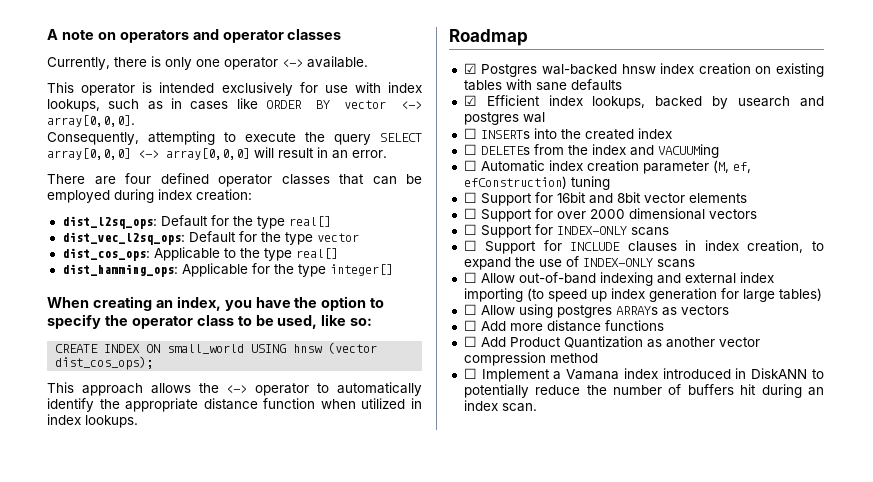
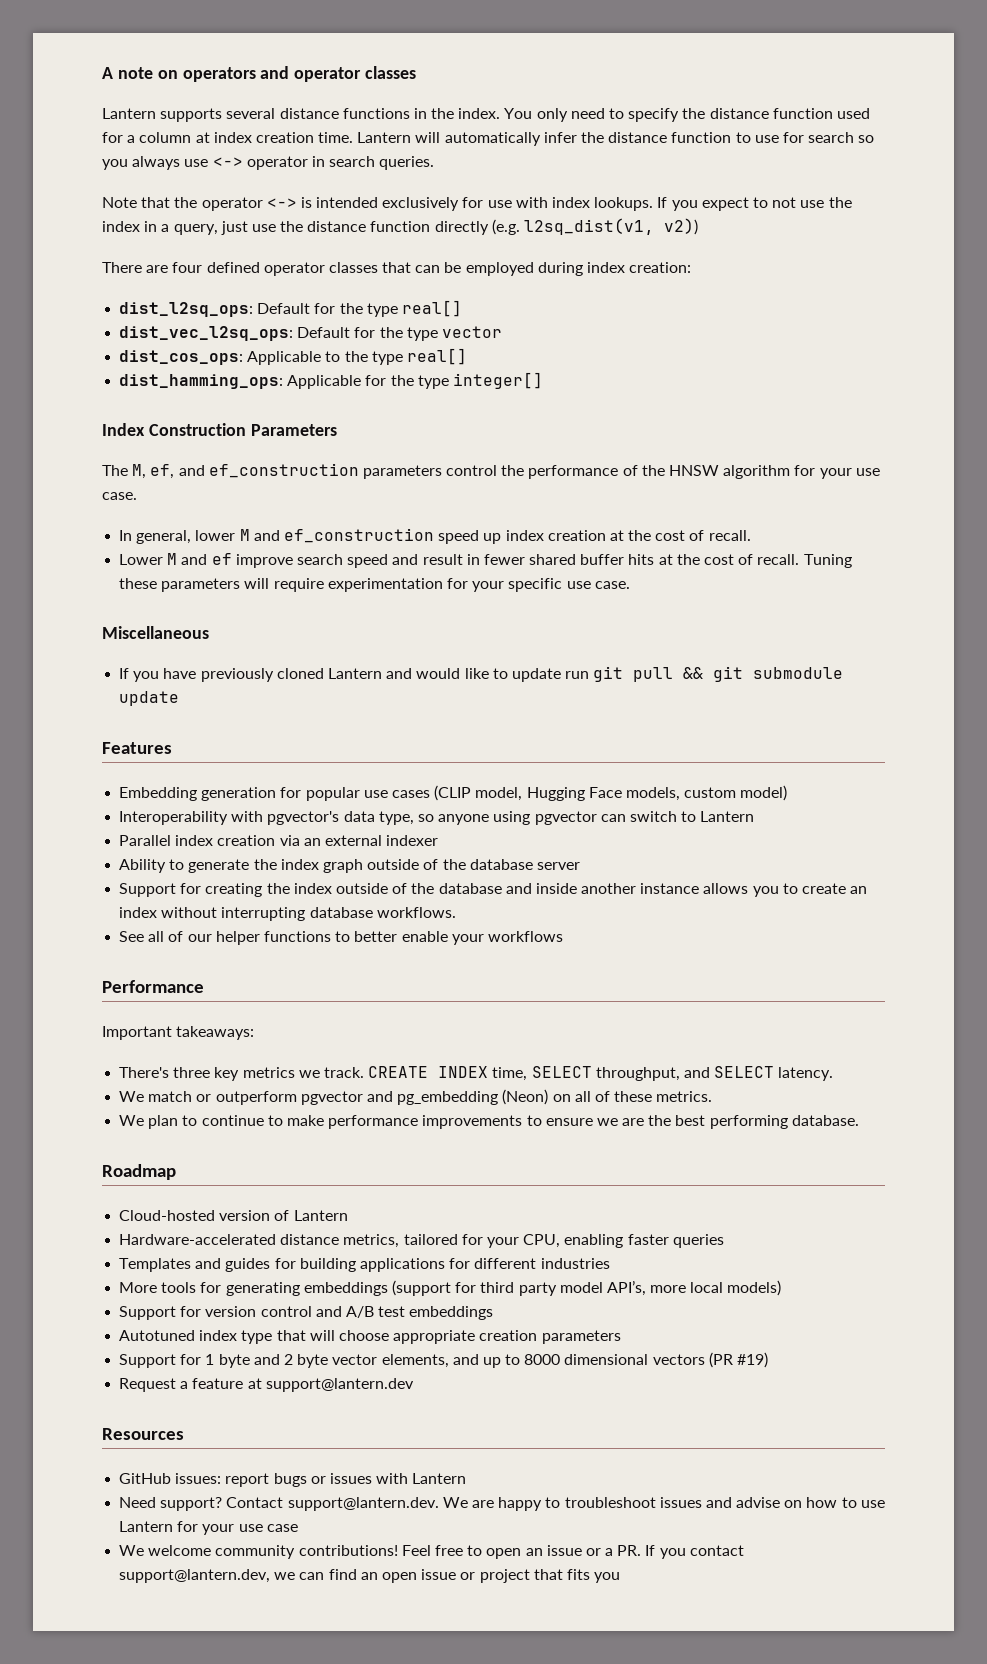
[47,56,368,70] [47,82,136,96] Currently, there is only one operator <-> available. // This operator -> [102,108,870,122] [102,132,875,146] [102,156,435,170] [102,197,297,211] Lantern supports several distance functions in the index. You only need to specify the distance function used for a column at index creation time. Lantern will automatically infer the distance function to use for search so you always use <-> operator in search queries. // Note that the operator <->
[47,98,422,112] [47,115,135,127] [47,131,422,145] [47,147,387,160] lookups, such as in cases like ORDER BY vector <-> array[0,0,0]. // Consequently, attempting to execute the query SELECT array[0,0,0] <-> array[0,0,0] will result in an error. -> [594,197,852,211] [102,218,699,235] lookups. If you expect to not use the index in a query, just use the distance function directly (e.g. l2sq_dist(v1, v2))
[47,296,385,311] [47,314,373,329] [55,342,378,354] [55,356,154,370] [47,382,422,396] [47,398,422,412] [47,414,138,428] [449,29,528,46] [463,63,824,77] [463,79,622,91] [463,95,824,109] [463,112,545,125] [463,128,672,140] [463,144,719,158] [463,160,751,174] [463,176,610,190] [463,192,747,206] [463,208,757,222] [463,224,669,238] [463,240,824,254] [463,256,695,270] [463,272,774,286] [463,288,822,302] [463,304,729,318] [463,320,664,332] [463,336,760,348] [463,352,598,366] [463,368,824,382] [463,384,824,398] [463,400,537,412] When creating an index, you have the option to specify the operator class to be used, like so: // CREATE INDEX ON small_world USING hnsw (vector dist_cos_ops); // This approach allows the <-> operator to automatically identify the appropriate distance function when utilized in index lookups. // Roadmap // ☑ Postgres wal-backed hnsw index creation on existing tables with sane defaults // ☑ Efficient index lookups, backed by usearch and postgres wal // ☐ INSERTs into the created index // ☐ DELETEs from the index and VACUUMing // ☐ Automatic index creation parameter (M, ef, efConstruction) tuning // ☐ Support for 16bit and 8bit vector elements // ☐ Support for over 2000 dimensional vectors // ☐ Support for INDEX-ONLY scans // ☐ Support for INCLUDE clauses in index creation, to expand the use of INDEX-ONLY scans // ☐ Allow out-of-band indexing and external index importing (to speed up index generation for large tables) // ☐ Allow using postgres ARRAYs as vectors // ☐ Add more distance functions // ☐ Add Product Quantization as another vector compression method // ☐ Implement a Vamana index introduced in DiskANN to potentially reduce the number of buffers hit during an index scan. -> [102,423,337,436] [102,463,880,479] [102,492,137,500] [119,528,751,544] [119,553,852,568] [119,578,630,592] [102,626,209,639] [119,666,844,682] [119,691,180,706] [102,742,172,754] [119,785,788,801] [119,811,755,825] [119,835,439,846] [119,859,580,873] [119,883,868,897] [119,907,456,921] [119,931,563,945] [102,980,204,993] [102,1026,255,1040] [119,1066,834,1081] [119,1089,713,1105] [119,1115,859,1129] [102,1164,176,1180] [119,1210,348,1221] [119,1234,724,1248] [119,1258,610,1272] [119,1280,782,1296] [119,1306,494,1320] [119,1330,621,1344] [119,1352,769,1368] [119,1378,414,1392] [102,1428,184,1440] [119,1473,467,1487] [119,1497,885,1511] [119,1521,298,1535] [119,1545,744,1559] [119,1569,621,1583] Index Construction Parameters // The M, ef, and ef_construction parameters control the performance of the HNSW algorithm for your use case. // In general, lower M and ef_construction speed up index creation at the cost of recall. // Lower M and ef improve search speed and result in fewer shared buffer hits at the cost of recall. Tuning these parameters will require experimentation for your specific use case. // Miscellaneous // If you have previously cloned Lantern and would like to update run git pull && git submodule update // Features // Embedding generation for popular use cases (CLIP model, Hugging Face models, custom model) // Interoperability with pgvector's data type, so anyone using pgvector can switch to Lantern // Parallel index creation via an external indexer // Ability to generate the index graph outside of the database server // Support for creating the index outside of the database and inside another instance allows you to create an index without interrupting database workflows. // See all of our helper functions to better enable your workflows // Performance // Important takeaways: // There's three key metrics we track. CREATE INDEX time, SELECT throughput, and SELECT latency. // We match or outperform pgvector and pg_embedding (Neon) on all of these metrics. // We plan to continue to make performance improvements to ensure we are the best performing database. // Roadmap // Cloud-hosted version of Lantern // Hardware-accelerated distance metrics, tailored for your CPU, enabling faster queries // Templates and guides for building applications for different industries // More tools for generating embeddings (support for third party model API’s, more local models) // Support for version control and A/B test embeddings // Autotuned index type that will choose appropriate creation parameters // Support for 1 byte and 2 byte vector elements, and up to 8000 dimensional vectors (PR #19) // Request a feature at support@lantern.dev // Resources // GitHub issues: report bugs or issues with Lantern // Need support? Contact support@lantern.dev. We are happy to troubleshoot issues and advise on how to use Lantern for your use case // We welcome community contributions! Feel free to open an issue or a PR. If you contact support@lantern.dev, we can find an open issue or project that fits you

